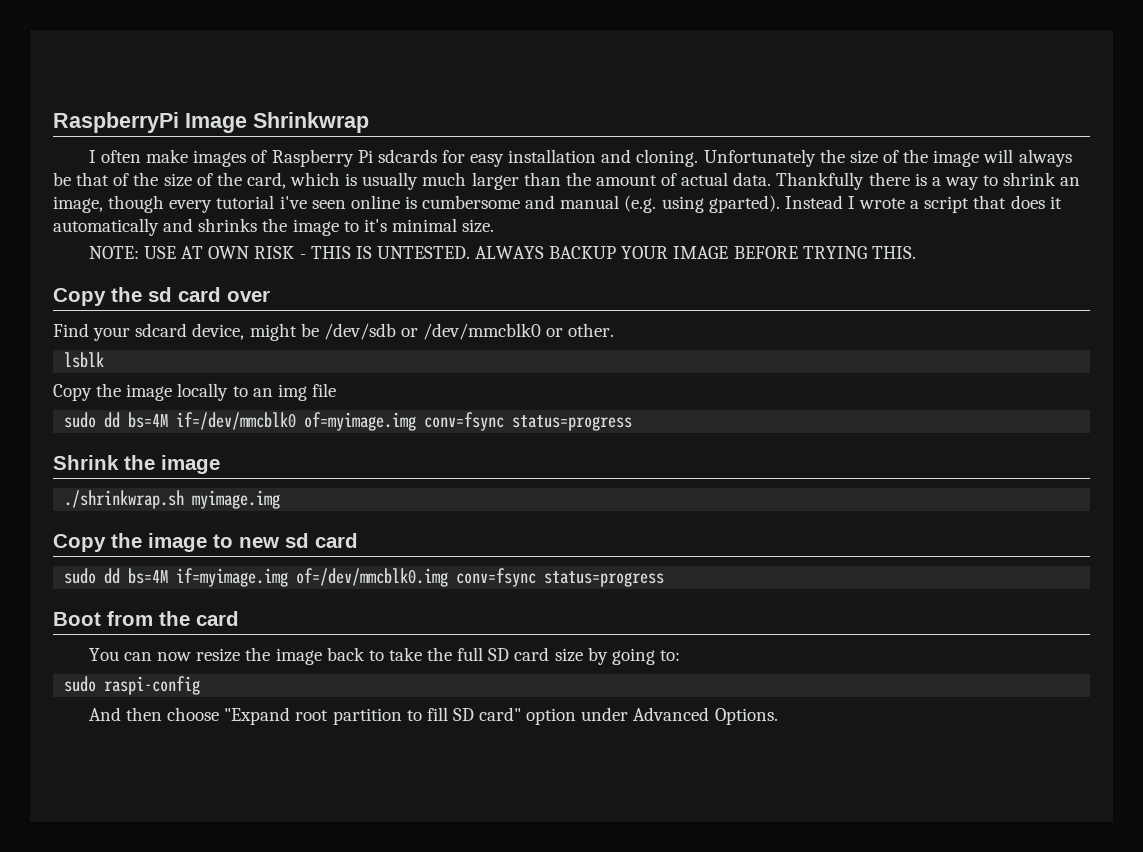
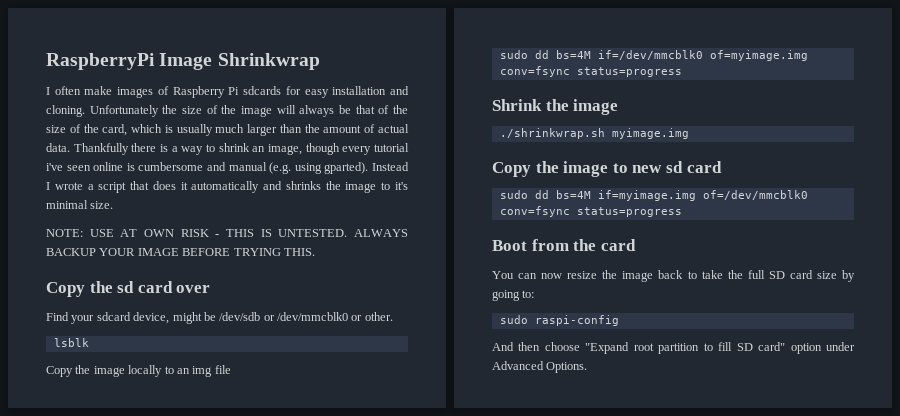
[296,568,449,587] of=/dev/mmcblk0.img -> [702,190,808,200] of=/dev/mmcblk0

